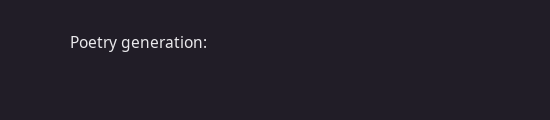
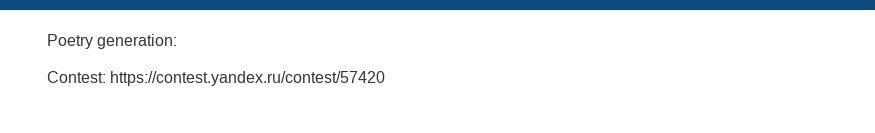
(208, 44) none -> [47,71,386,86] // Contest: https://contest.yandex.ru/contest/57420

